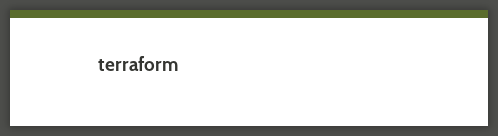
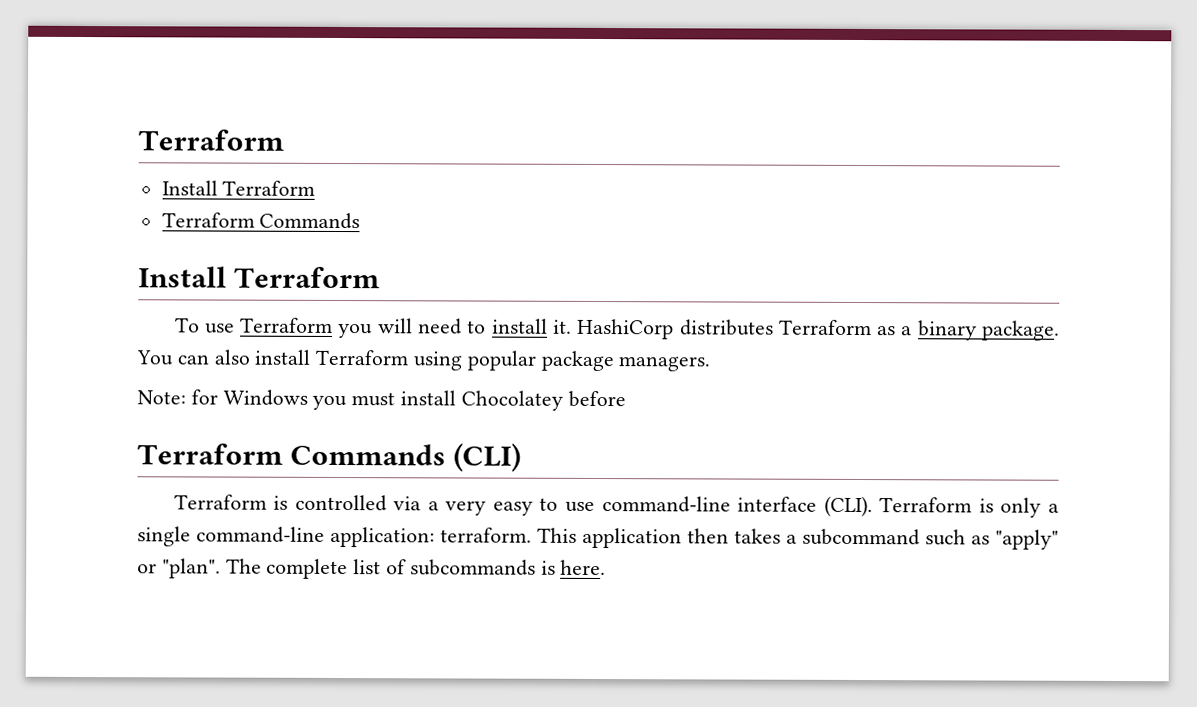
[98,56,178,71] terraform -> [138,129,284,151] [161,180,316,196] [161,212,361,230] [138,266,381,289] [174,317,1060,341] [136,349,711,372] [137,389,626,411] [137,443,522,472] [173,494,1060,518] [137,526,1059,550] [137,558,607,580] Terraform // Install Terraform // Terraform Commands // Install Terraform // To use Terraform you will need to install it. HashiCorp distributes Terraform as a binary package. You can also install Terraform using popular package managers. // Note: for Windows you must install Chocolatey before // Terraform Commands (CLI) // Terraform is controlled via a very easy to use command-line interface (CLI). Terraform is only a single command-line application: terraform. This application then takes a subcommand such as "apply" or "plan". The complete list of subcommands is here.

